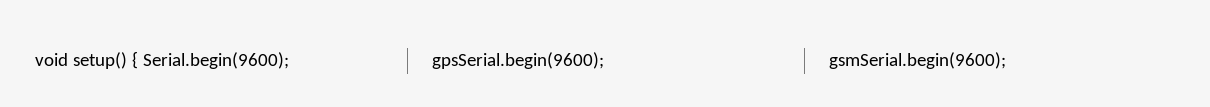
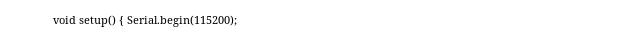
[142,52,1006,69] Serial.begin(9600); gpsSerial.begin(9600); gsmSerial.begin(9600); -> [127,15,237,27] Serial.begin(115200);

